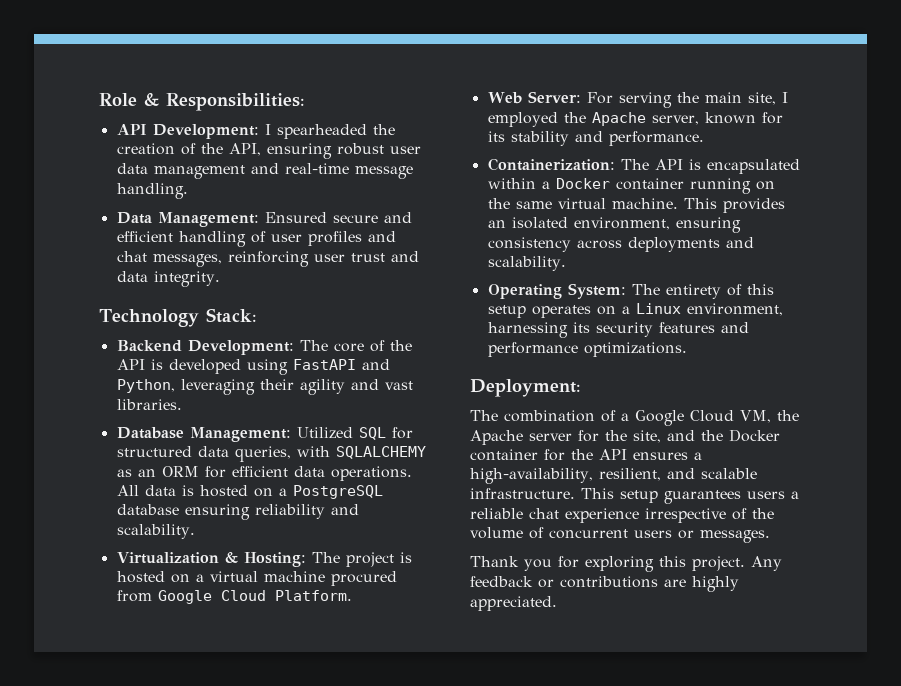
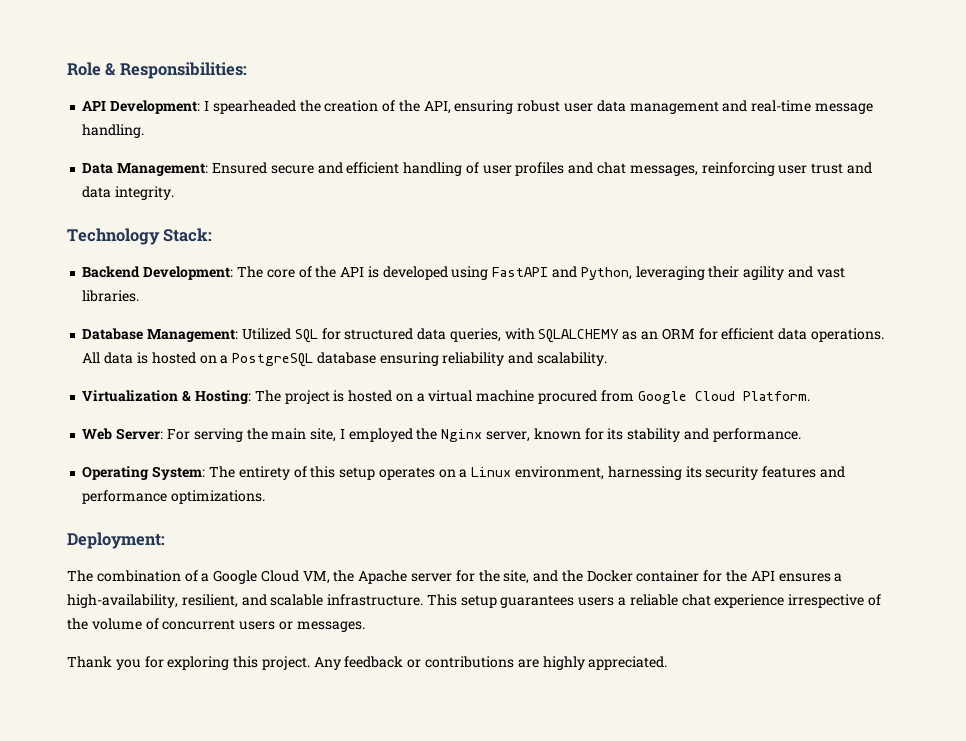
[591,112,646,126] Apache -> [441,429,483,442] Nginx
[487,158,800,174] [487,178,775,194] [487,198,785,213] [487,217,741,233] [487,237,754,252] [487,256,566,271] // Containerization: The API is encapsulated within a Docker container running on the same virtual machine. This provides an isolated environment, ensuring consistency across deployments and scalability. -> (801, 435) none

